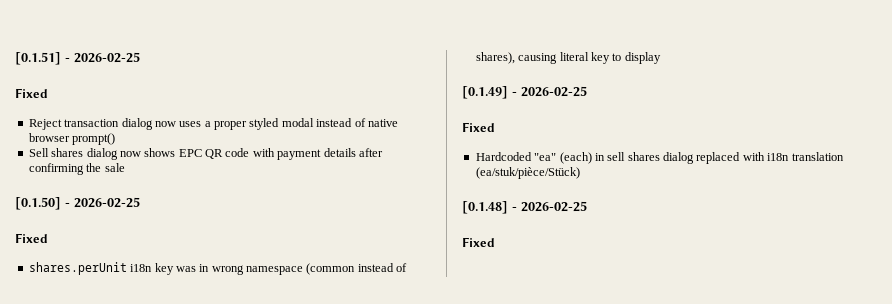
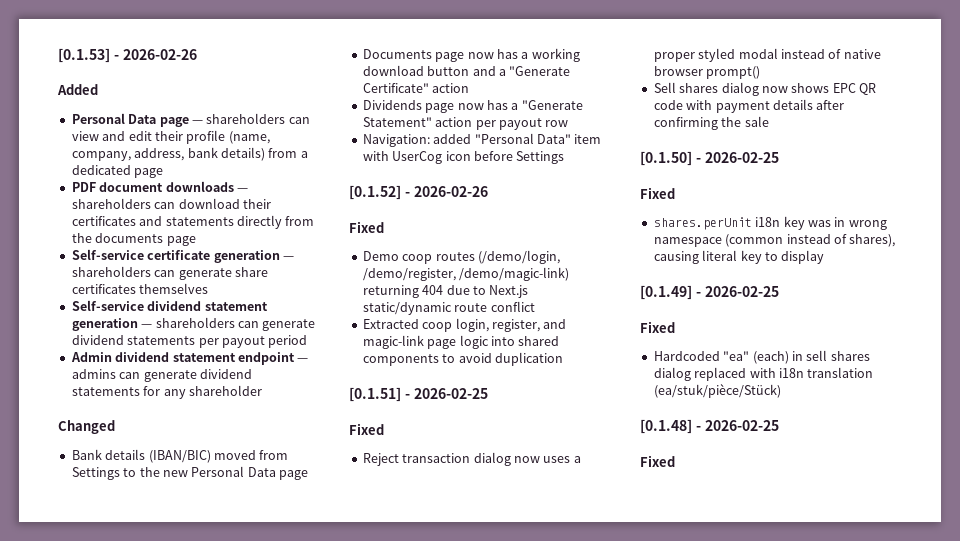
(15, 58) none -> [58,48,197,63] [57,84,98,95] [71,113,310,127] [71,130,270,144] [71,147,308,161] [71,165,164,178] [71,181,248,192] [71,198,271,209] [71,215,315,229] [71,233,196,246] [71,249,294,263] [71,266,268,280] [71,283,209,294] [71,300,268,311] [71,317,316,331] [71,335,308,348] [70,352,309,365] [71,369,252,382] [71,385,262,399] [58,420,115,434] [71,449,289,463] [71,466,308,480] [362,48,580,62] [362,65,571,76] [362,83,470,93] [362,100,583,113] [362,117,569,130] [362,133,602,147] [362,151,565,164] [349,185,488,200] [349,221,384,233] [362,250,560,264] [362,267,570,281] [362,285,529,298] [362,301,535,315] [362,318,567,332] [362,335,560,349] [362,352,563,366] [0.1.53] - 2026-02-26 // Added // Personal Data page — shareholders can view and edit their profile (name, company, address, bank details) from a dedicated page // PDF document downloads — shareholders can download their certificates and statements directly from the documents page // Self-service certificate generation — shareholders can generate share certificates themselves // Self-service dividend statement generation — shareholders can generate dividend statements per payout period // Admin dividend statement endpoint — admins can generate dividend statements for any shareholder // Changed // Bank details (IBAN/BIC) moved from Settings to the new Personal Data page // Documents page now has a working download button and a "Generate Certificate" action // Dividends page now has a "Generate Statement" action per payout row // Navigation: added "Personal Data" item with UserCog icon before Settings // [0.1.52] - 2026-02-26 // Fixed // Demo coop routes (/demo/login, /demo/register, /demo/magic-link) returning 404 due to Next.js static/dynamic route conflict // Extracted coop login, register, and magic-link page logic into shared components to avoid duplication //

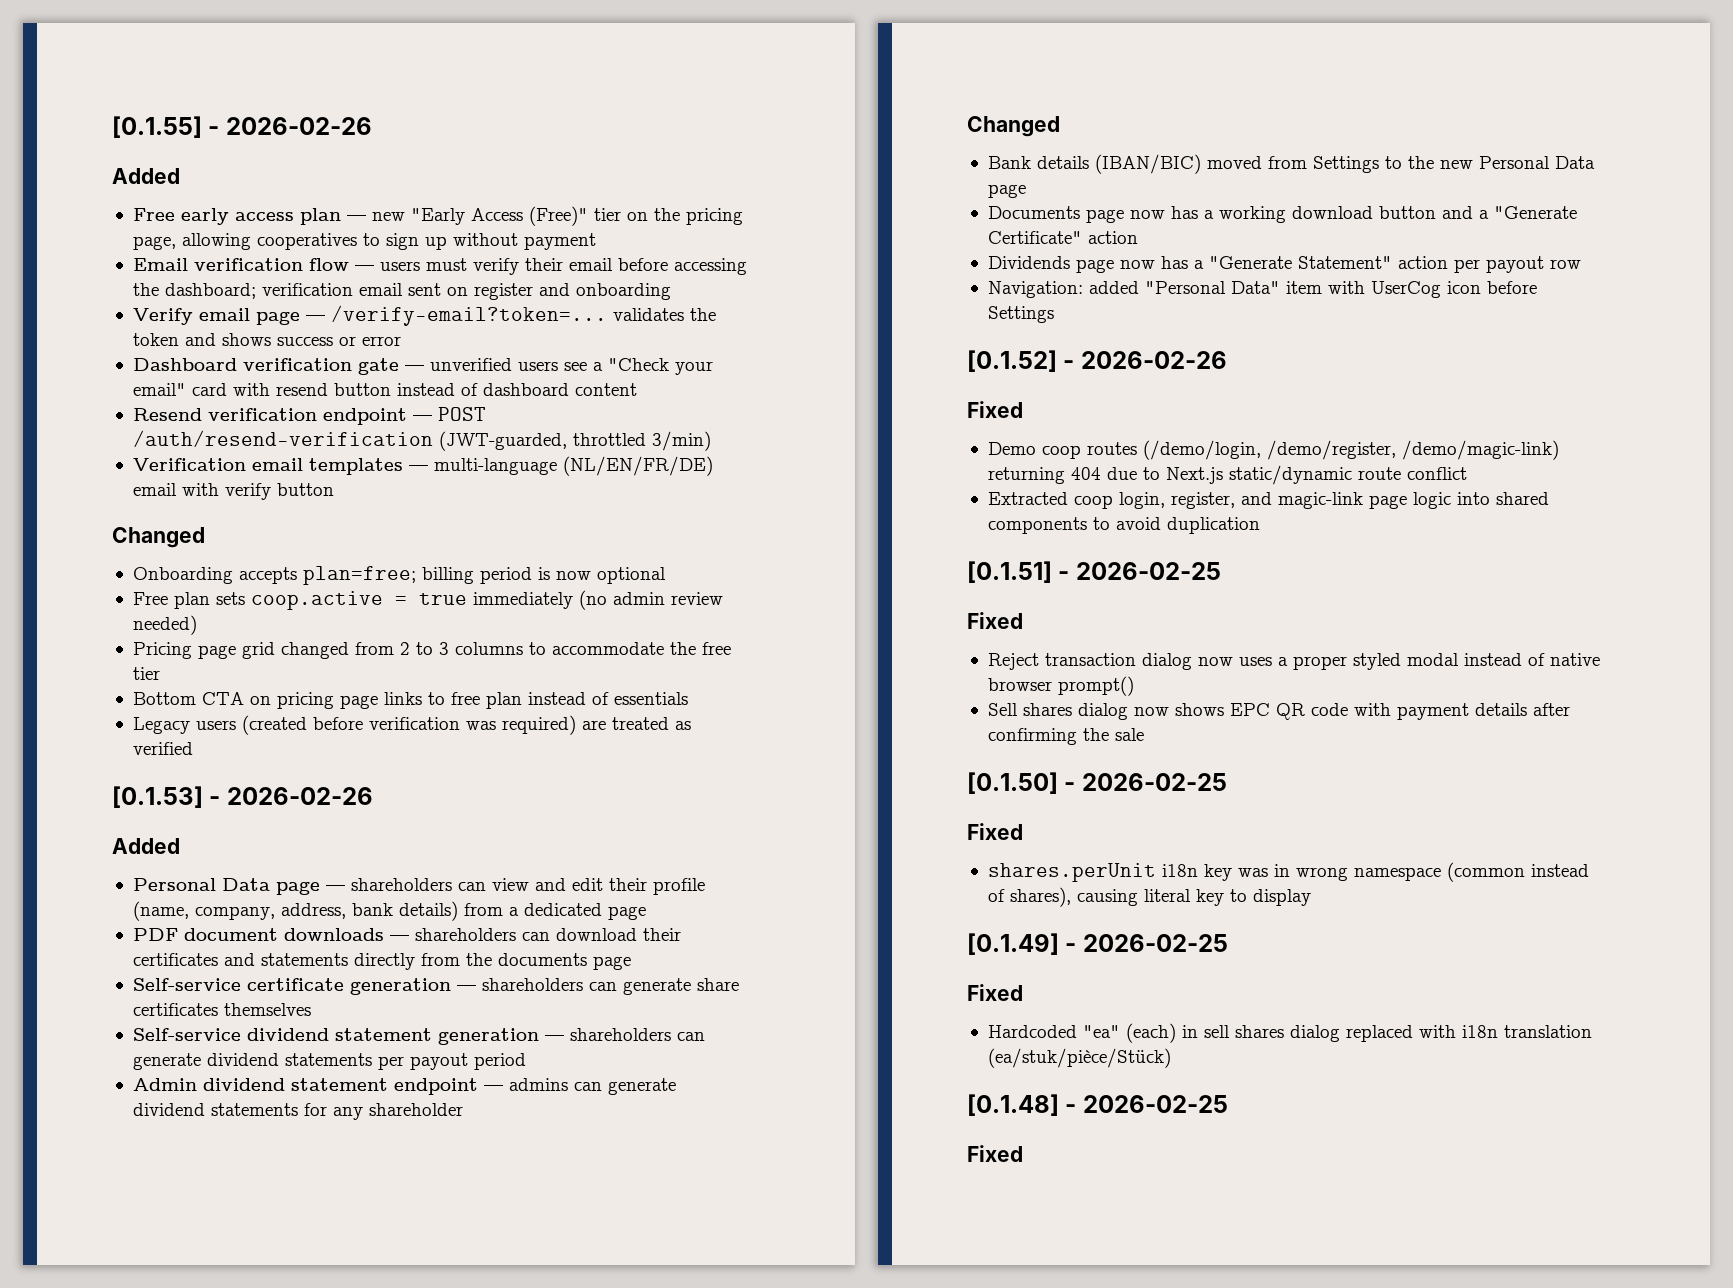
(58, 55) none -> [112,116,372,138] [112,168,180,184] [132,206,743,226] [132,233,596,250] [132,258,747,275] [132,283,671,300] [132,305,716,326] [132,333,401,346] [132,358,713,375] [132,383,637,396] [132,407,486,425] [132,430,711,451] [132,456,713,476] [132,483,334,500] [112,527,205,548] [132,566,666,585] [132,590,723,610] [132,615,197,635] [132,642,731,659] [132,667,160,680] [132,692,688,709] [132,715,691,735] [132,742,193,755] [0.1.55] - 2026-02-26 // Added // Free early access plan — new "Early Access (Free)" tier on the pricing page, allowing cooperatives to sign up without payment // Email verification flow — users must verify their email before accessing the dashboard; verification email sent on register and onboarding // Verify email page — /verify-email?token=... validates the token and shows success or error // Dashboard verification gate — unverified users see a "Check your email" card with resend button instead of dashboard content // Resend verification endpoint — POST /auth/resend-verification (JWT-guarded, throttled 3/min) // Verification email templates — multi-language (NL/EN/FR/DE) email with verify button // Changed // Onboarding accepts plan=free; billing period is now optional // Free plan sets coop.active = true immediately (no admin review needed) // Pricing page grid changed from 2 to 3 columns to accommodate the free tier // Bottom CTA on pricing page links to free plan instead of essentials // Legacy users (created before verification was required) are treated as verified //

